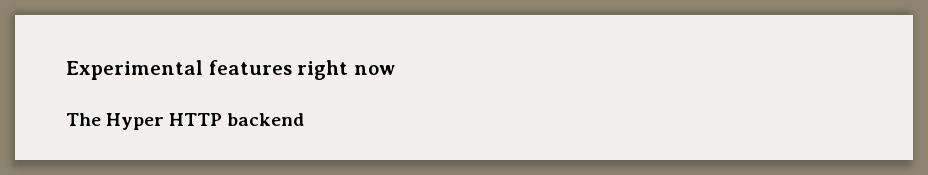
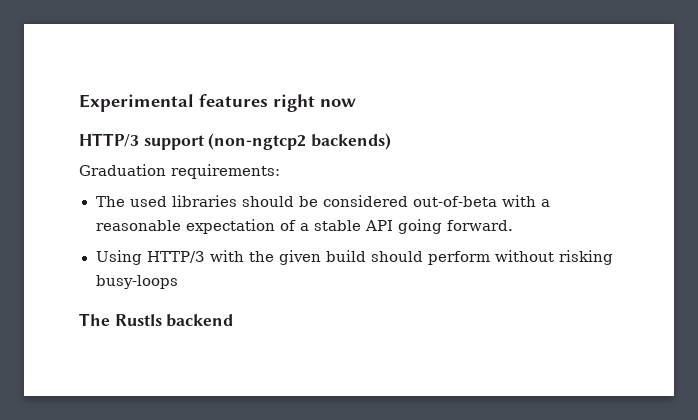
[66,113,223,130] The Hyper HTTP -> [79,133,392,150] [79,164,280,179] [95,195,550,207] [95,219,513,234] [95,250,613,265] [95,275,178,289] [79,313,162,326] HTTP/3 support (non-ngtcp2 backends) // Graduation requirements: // The used libraries should be considered out-of-beta with a reasonable expectation of a stable API going forward. // Using HTTP/3 with the given build should perform without risking busy-loops // The Rustls

